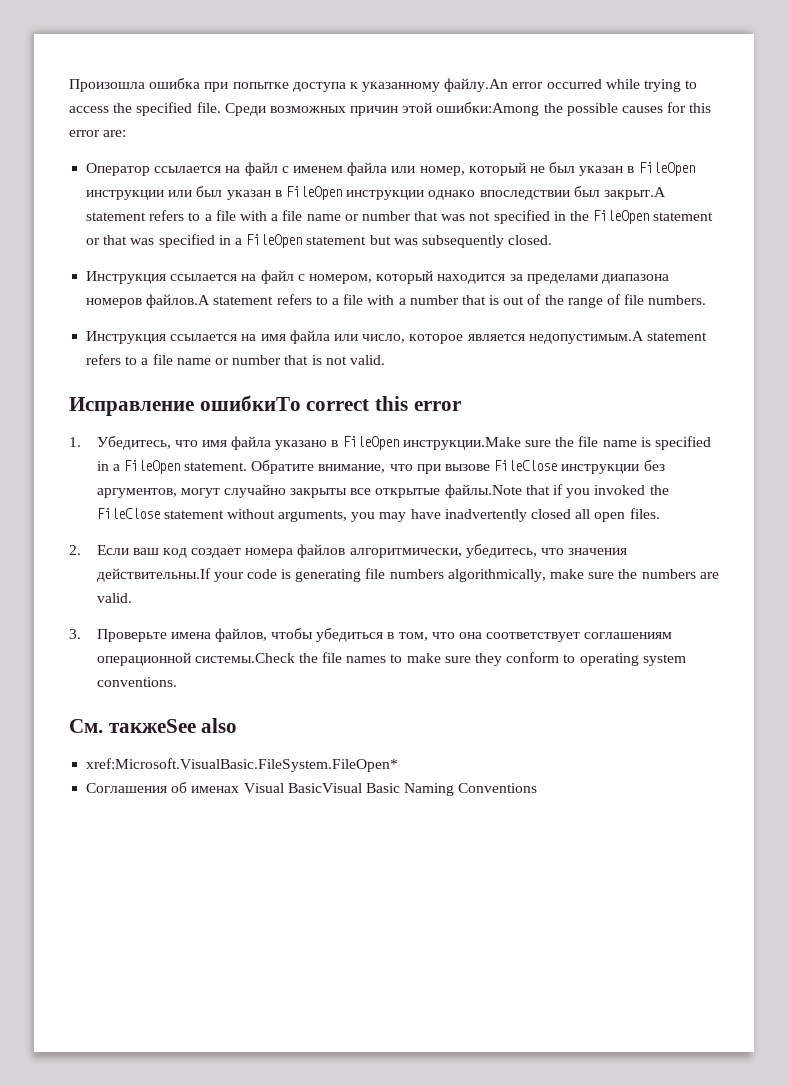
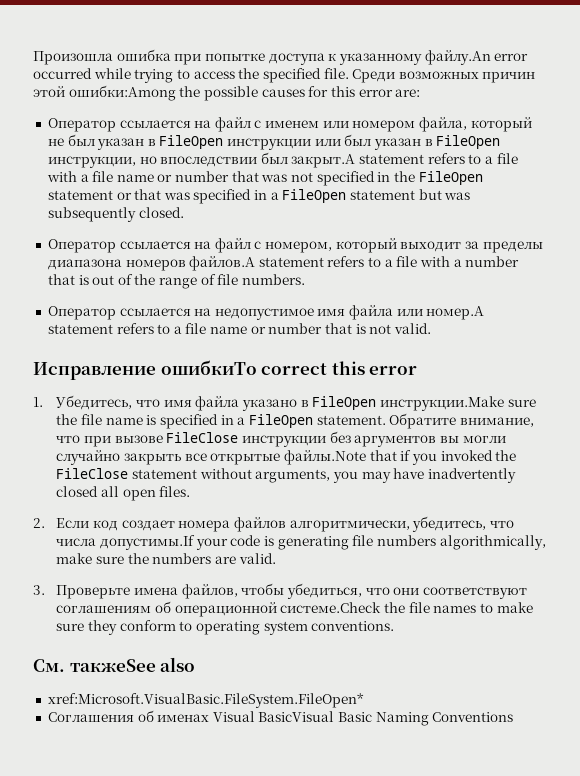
[347,162,465,176] файла или номер, -> [322,117,468,132] или номером файла,
[346,190,476,200] инструкции однако -> [47,156,157,168] инструкции, но
[86,271,167,284] Инструкция -> [47,239,116,253] Оператор
[437,274,598,284] находится за пределами -> [400,241,543,253] выходит за пределы
[86,331,257,344] Инструкция ссылается на -> [47,306,314,320] Оператор ссылается на недопустимое
[362,331,644,344] число, которое является недопустимым.A -> [426,306,485,320] номер.A
[96,484,348,498] аргументов, могут случайно закрыты -> [354,435,506,447] [56,450,182,465] аргументов вы могли случайно закрыть
[132,548,159,555] ваш -> (90, 523) none
[568,548,628,555] [96,568,211,582] значения действительны.If -> [56,535,196,550] числа допустимы.If
[316,628,673,642] [96,652,295,666] убедиться в том, что она соответствует соглашениям операционной системы.Check -> [286,583,527,599] [56,601,382,617] убедиться, что они соответствуют соглашениям об операционной системе.Check

